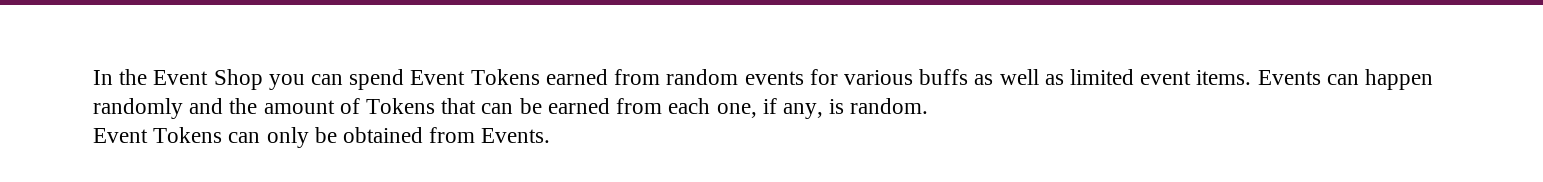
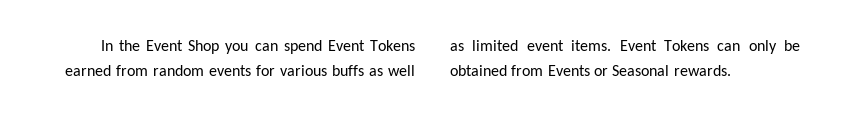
[1257,69,1434,90] [93,98,929,119] Events can happen randomly and the amount of Tokens that can be earned from each one, if any, is random. // -> (612, 45) none
[481,128,551,143] Events. -> [547,65,731,76] Events or Seasonal rewards.

